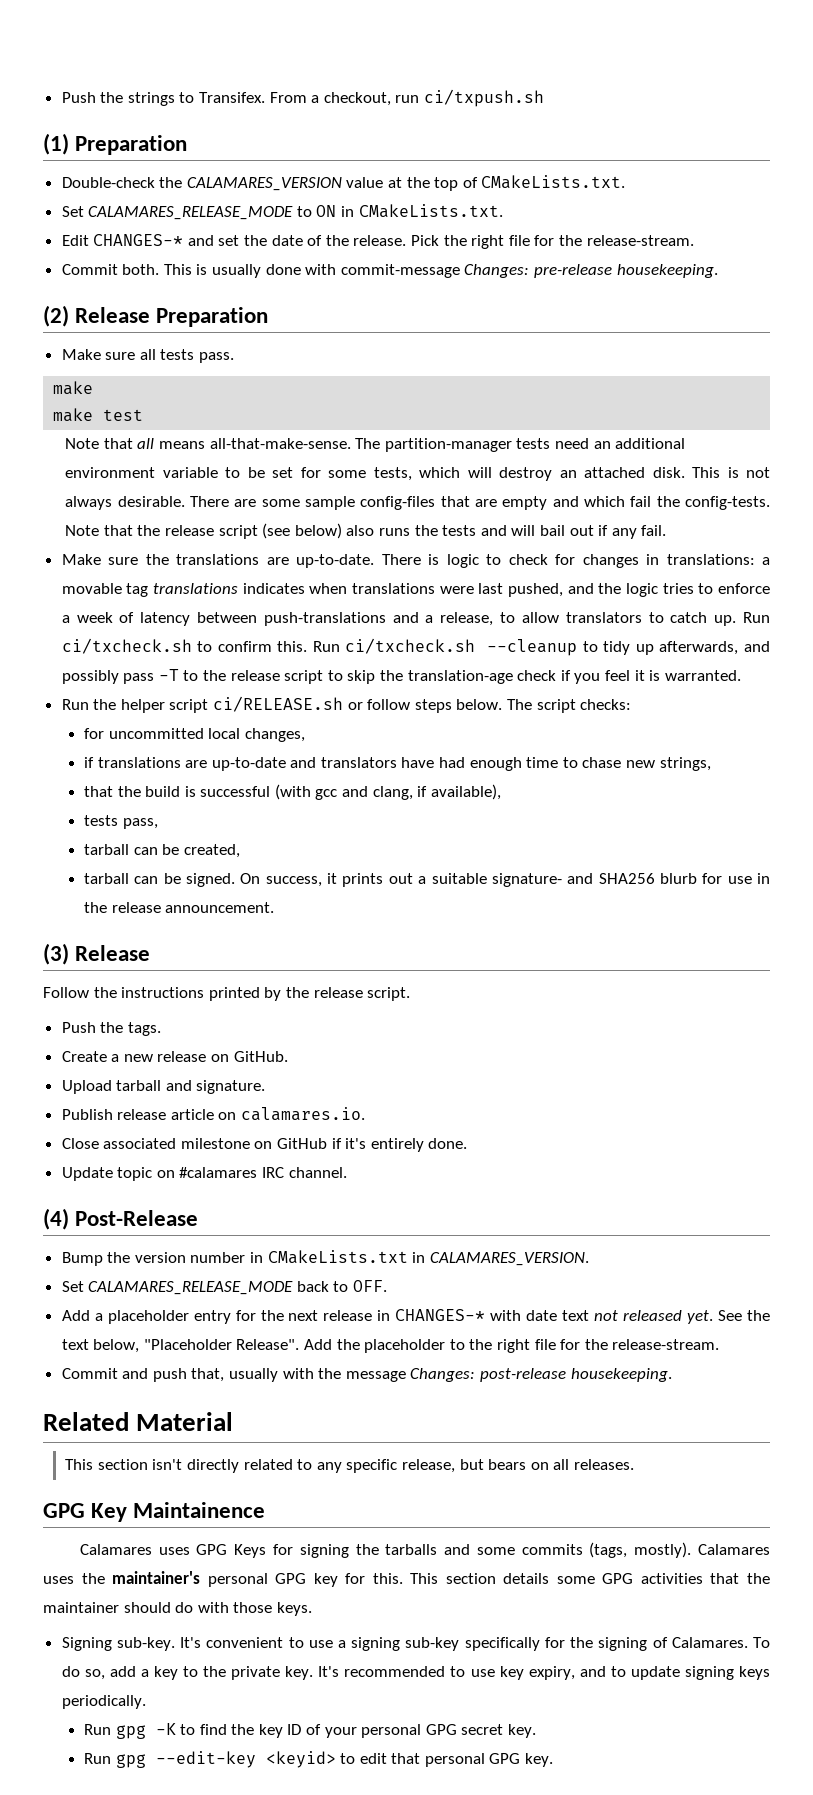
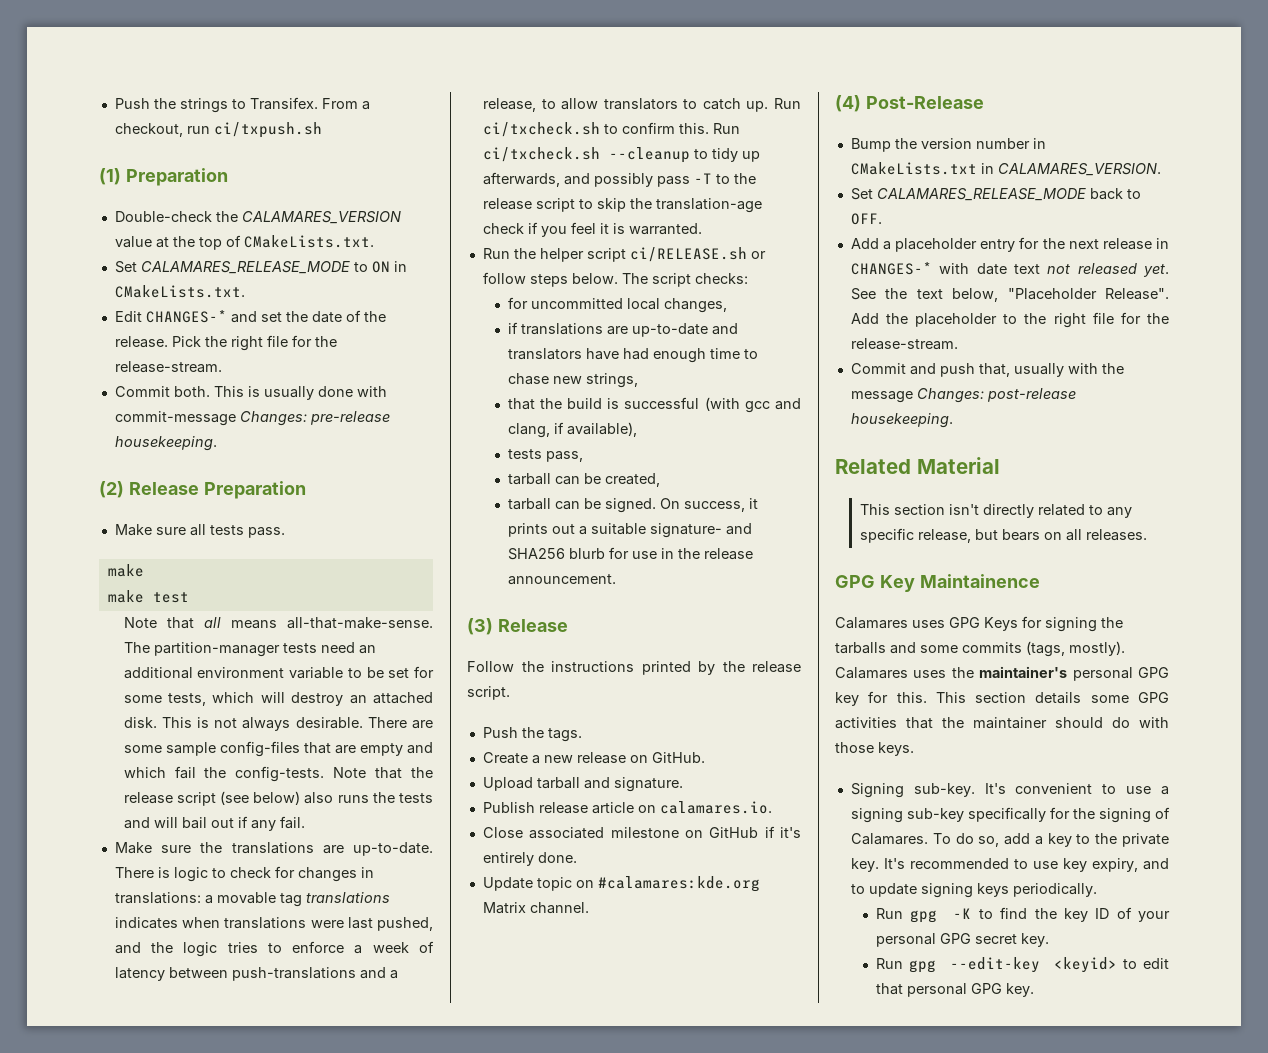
[179,1167,285,1178] #calamares IRC -> [597,876,760,892] [482,902,526,914] #calamares:kde.org Matrix

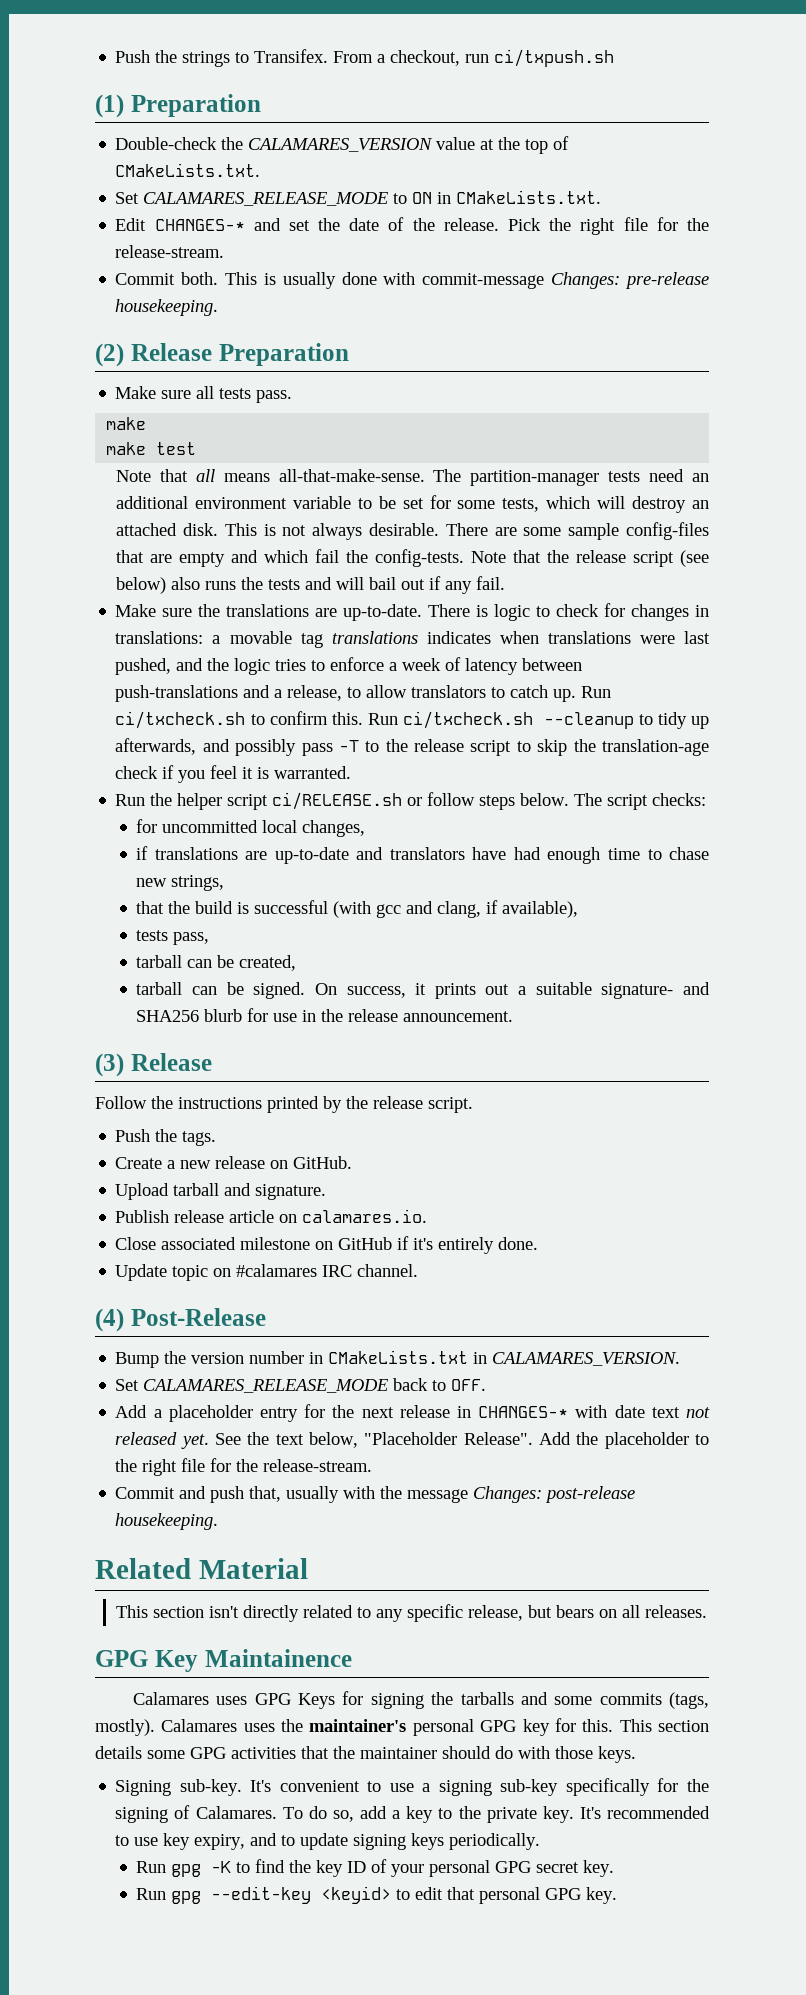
[597,876,760,892] [482,902,526,914] #calamares:kde.org Matrix -> [236,1264,353,1277] #calamares IRC

